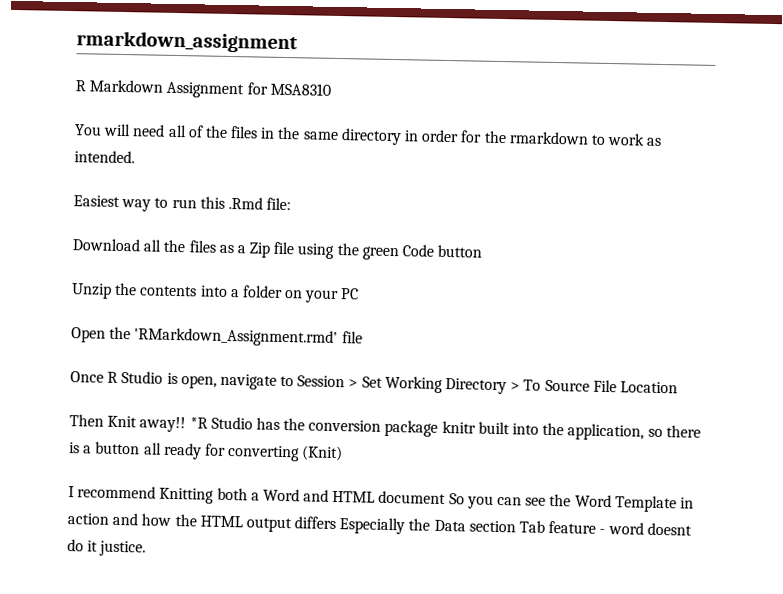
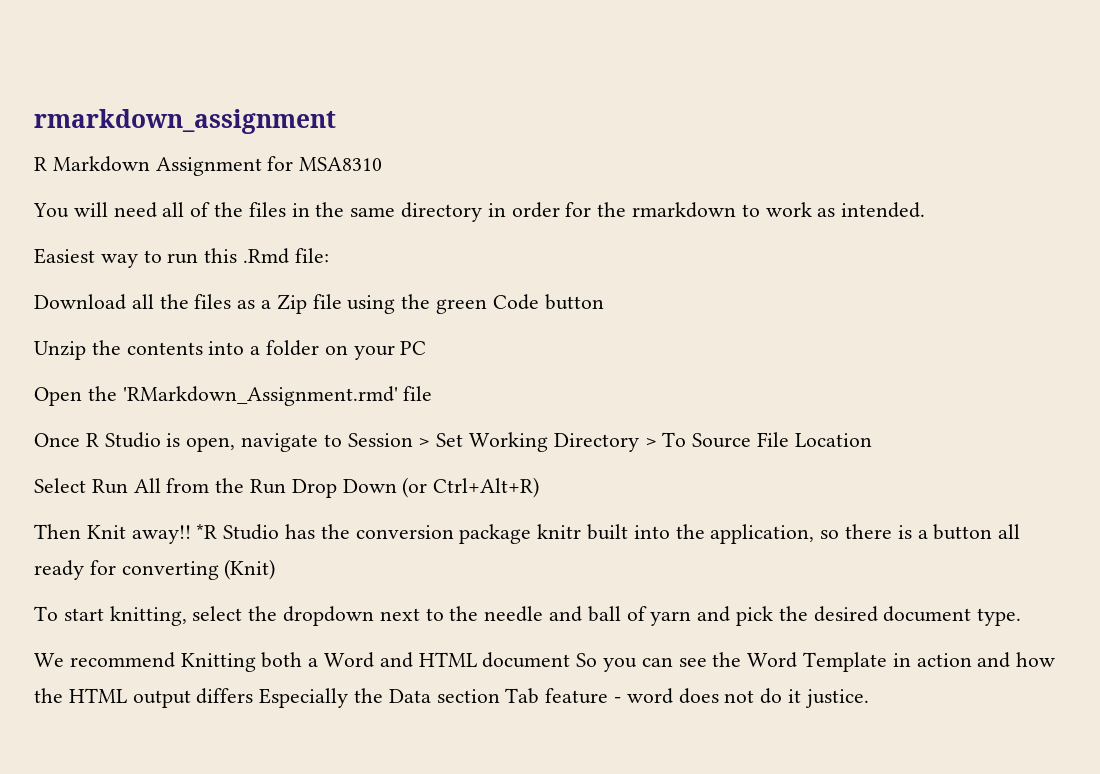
(678, 387) none -> [34,477,540,498] // Select Run All from the Run Drop Down (or Ctrl+Alt+R)
[68,486,75,498] I -> [34,606,1022,626] [34,653,64,667] To start knitting, select the dropdown next to the needle and ball of yarn and pick the desired document type. // We
[646,522,692,536] doesnt -> [678,688,755,704] does not

